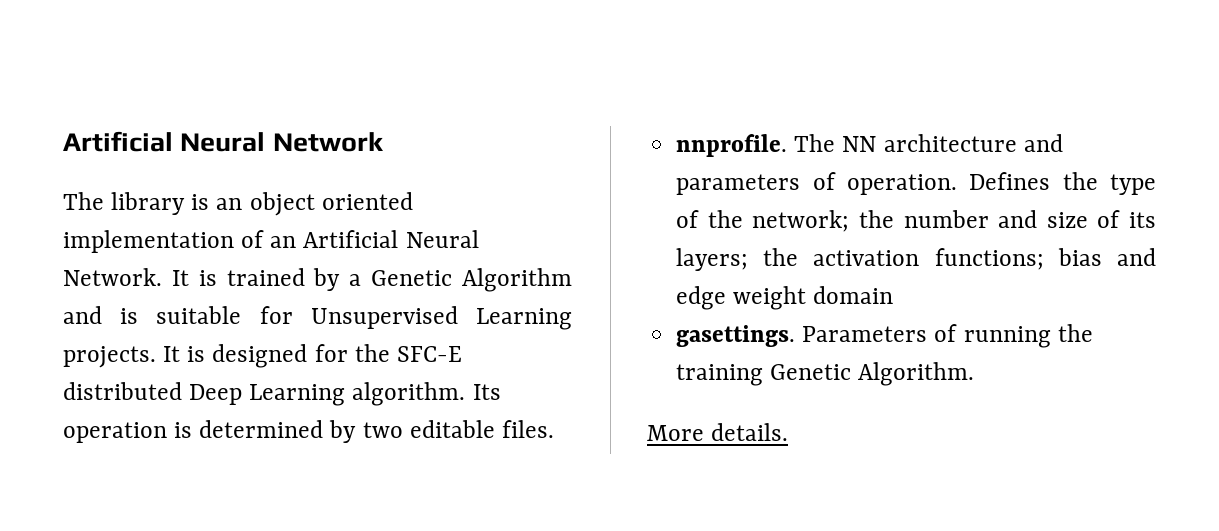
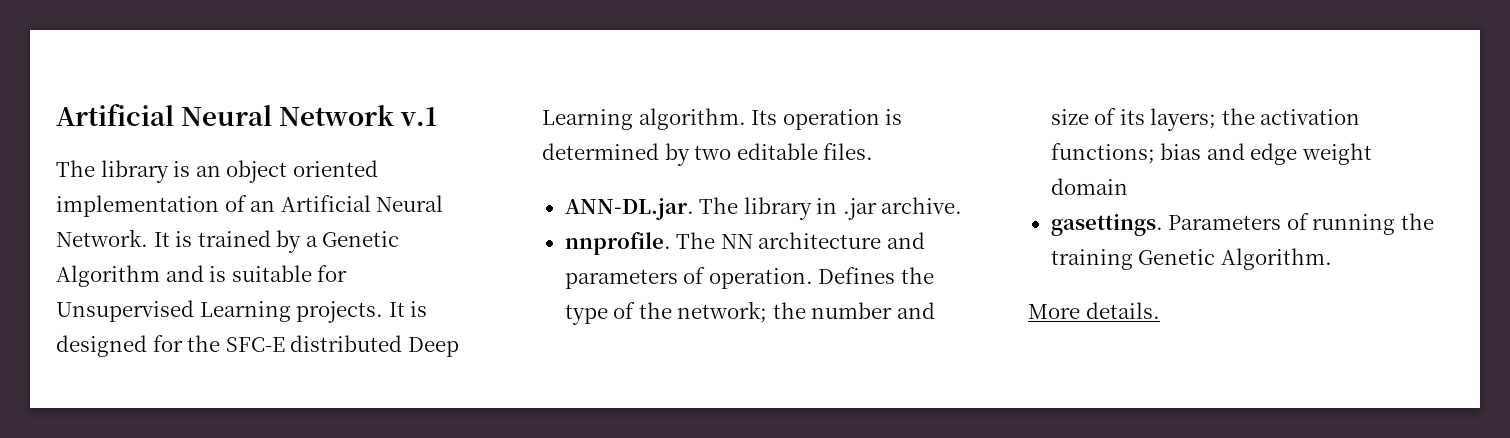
(383, 142) none -> [400,107,438,126] v.1
(554, 429) none -> [564,197,963,220] // ANN-DL.jar. The library in .jar archive.

